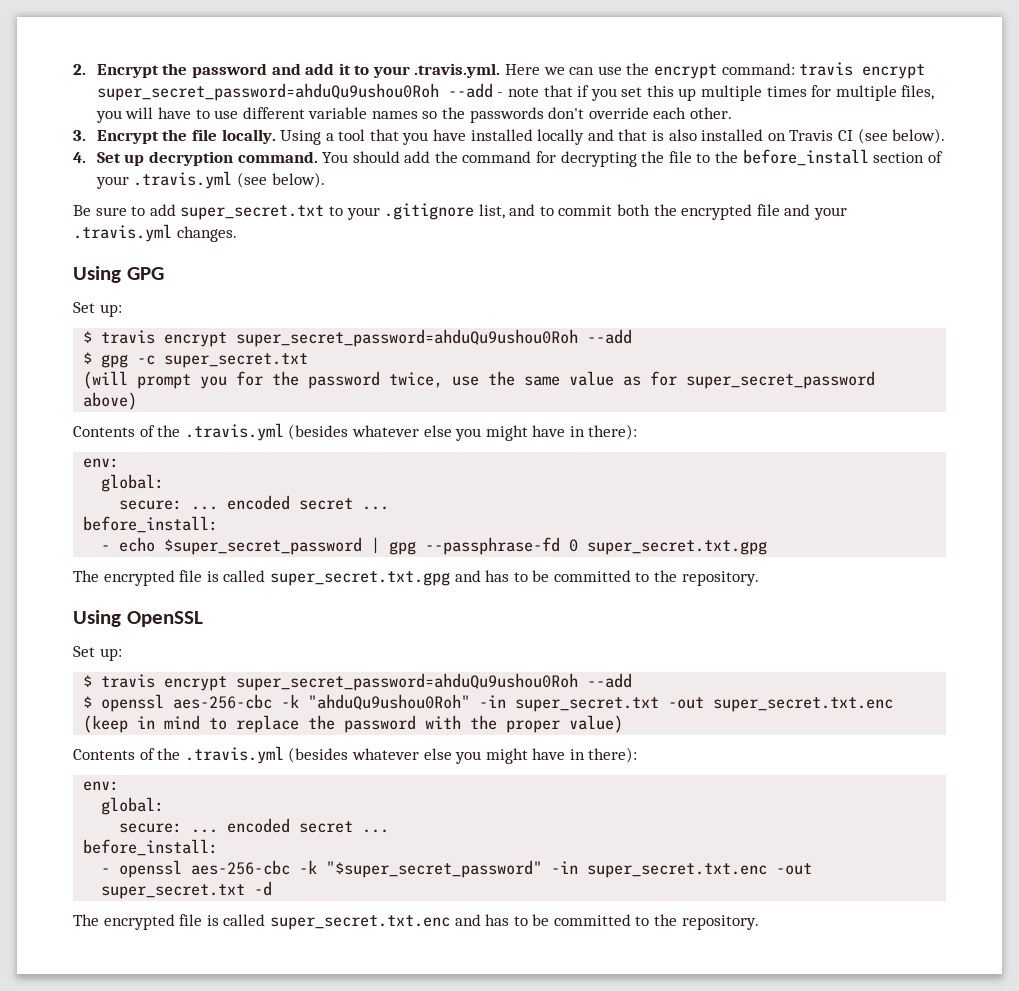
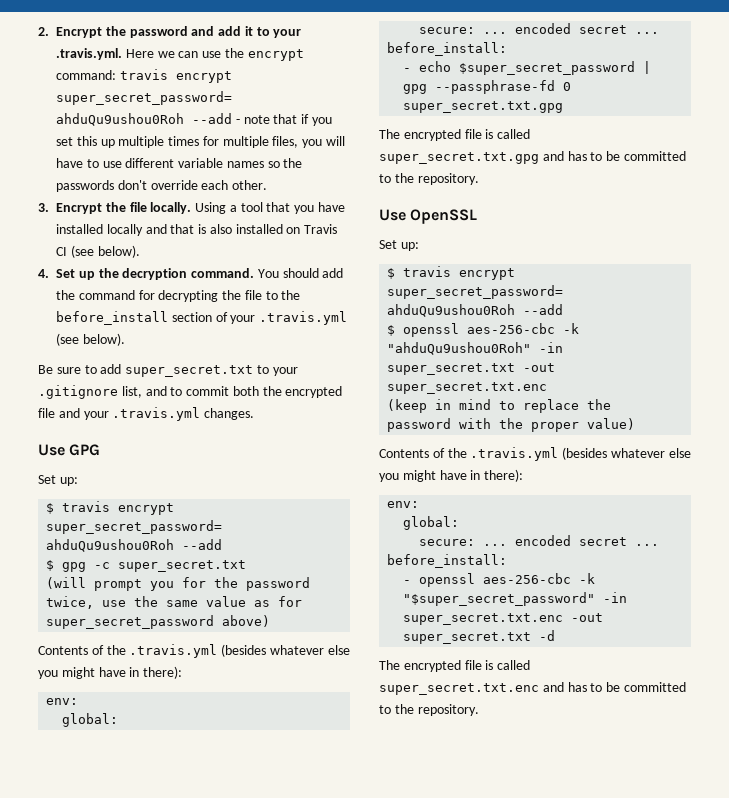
(145, 160) none -> [98,268,119,278] the
[73,266,121,283] Using -> [38,444,65,456] Use
[73,610,121,627] Using -> [379,209,406,221] Use

